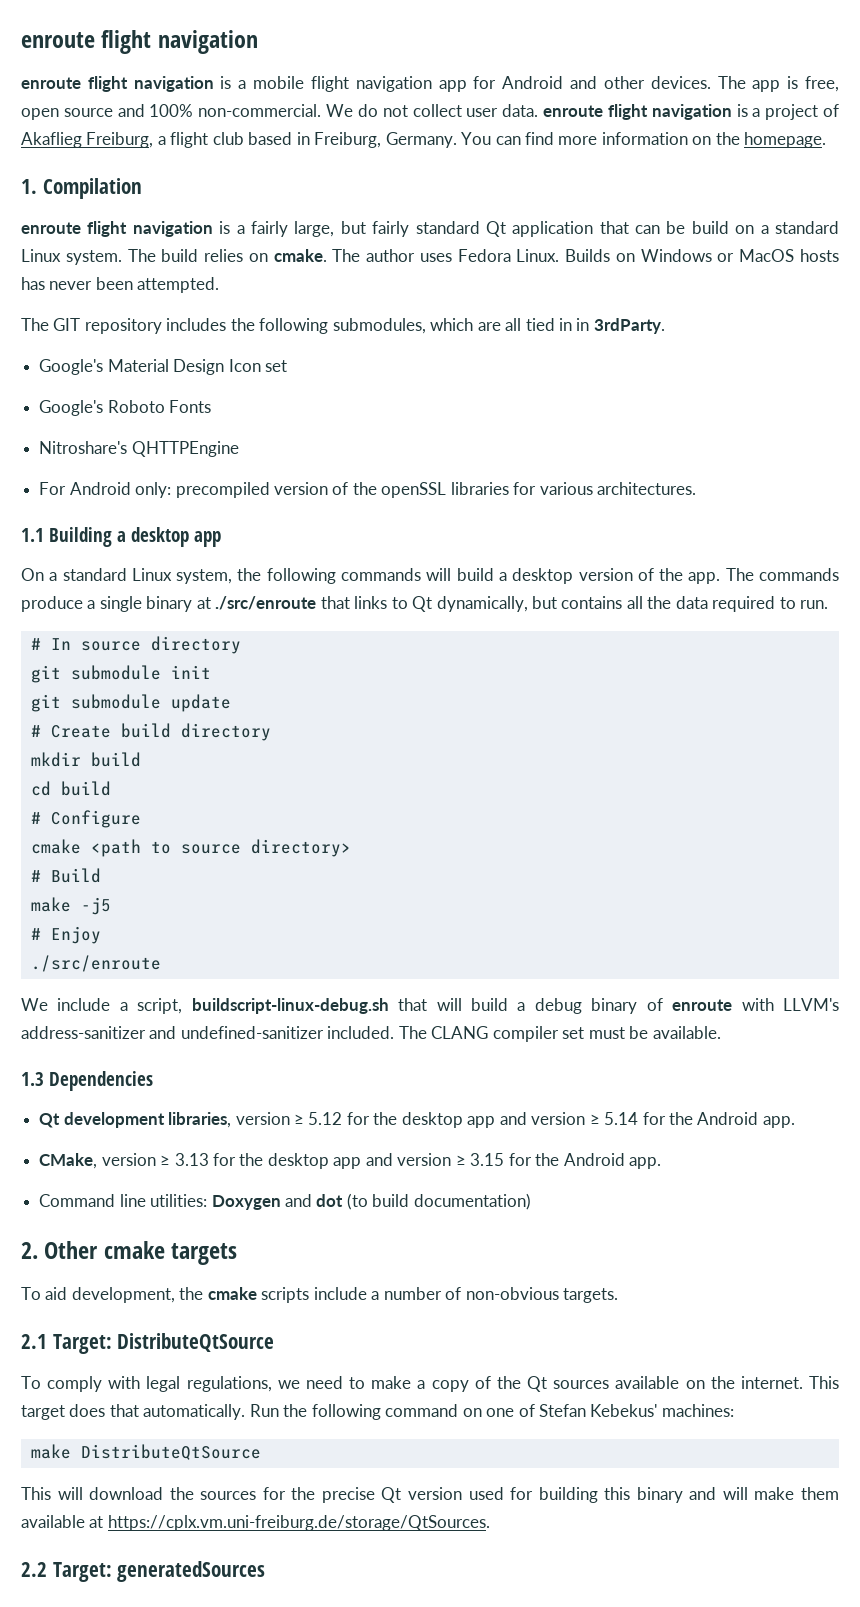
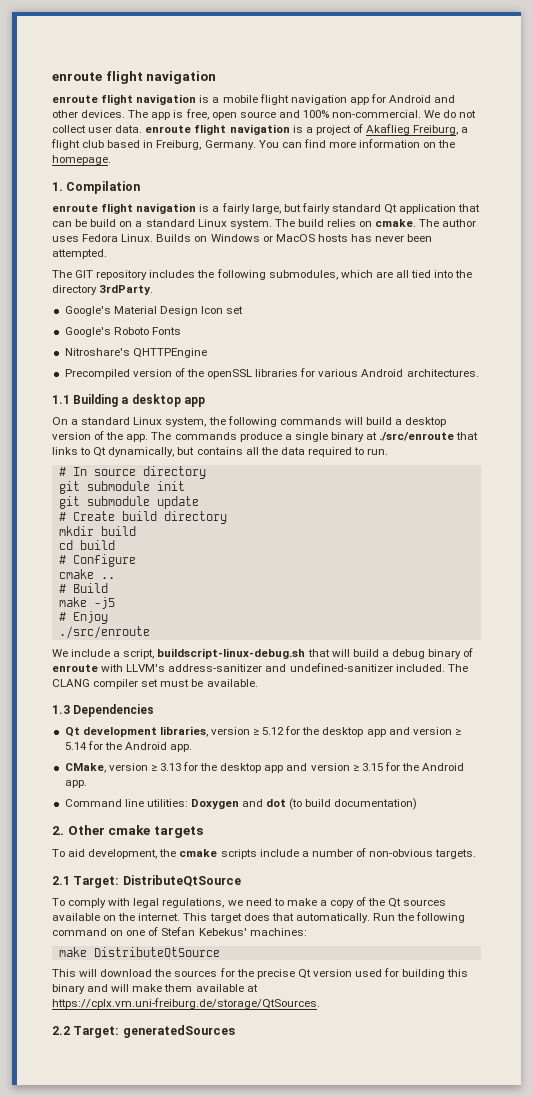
[559,318,590,331] in in -> [434,270,473,278] [52,285,97,295] into the directory
[39,482,270,498] For Android only: precompiled -> [64,369,130,379] Precompiled
(593, 488) none -> [361,369,404,377] Android
[90,839,351,857] <path to source directory> -> [100,577,115,579] ..

